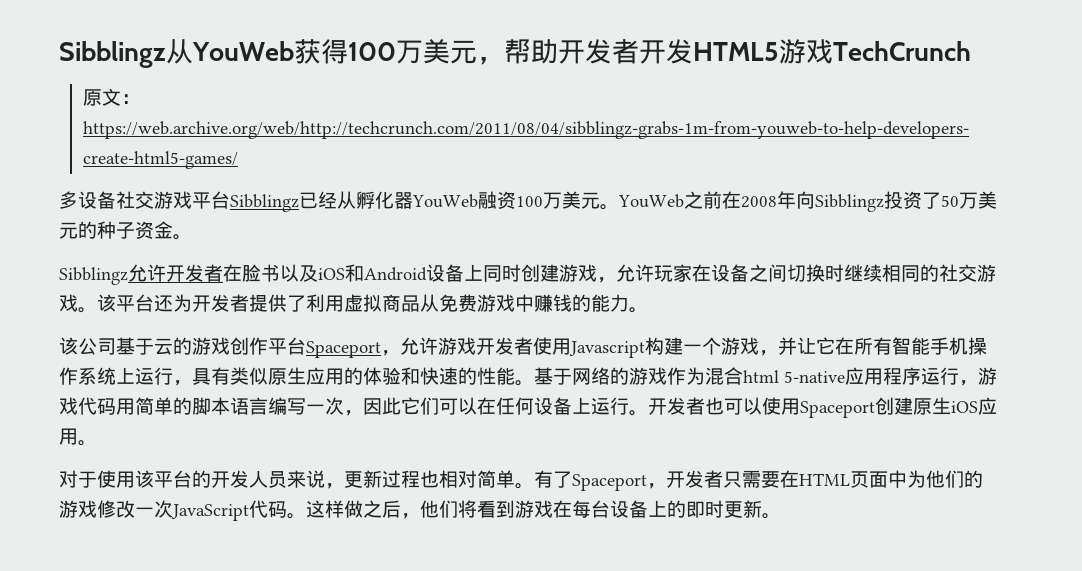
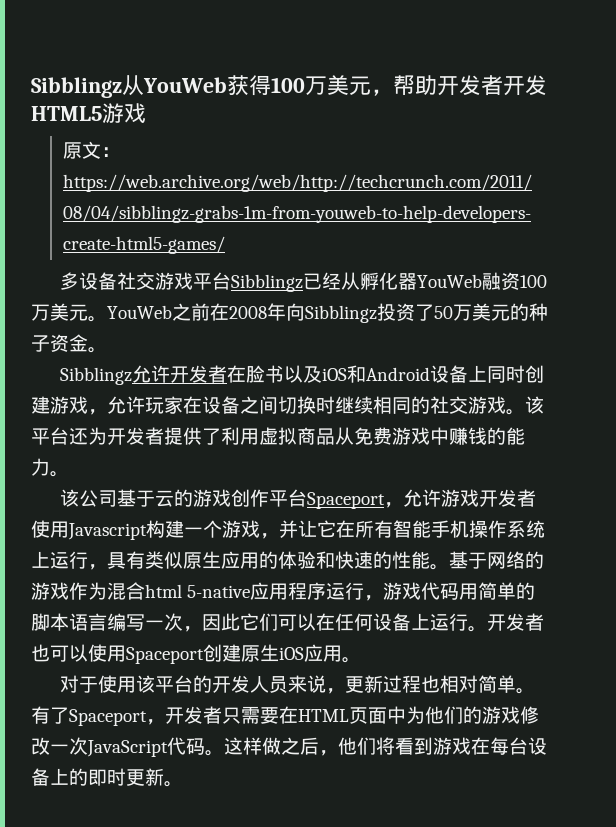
[832,41,971,61] TechCrunch -> (146, 113) none

